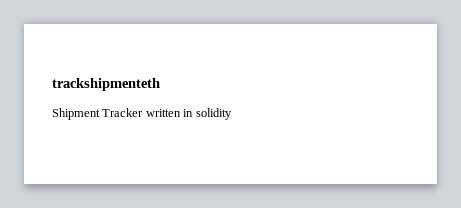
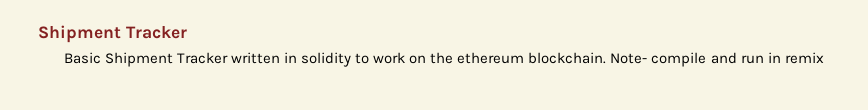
[52,78,160,91] trackshipmenteth // -> [38,25,187,43] [63,52,101,64] Shipment Tracker // Basic
(232, 114) none -> [355,52,824,67] to work on the ethereum blockchain. Note- compile and run in remix

